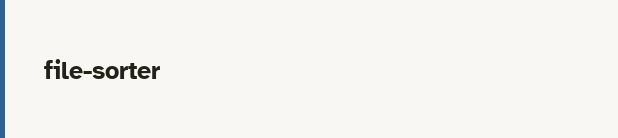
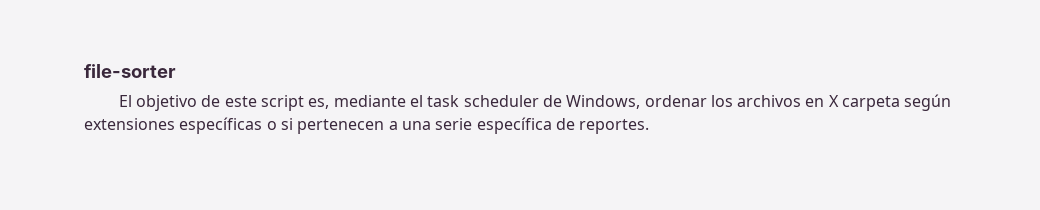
(160, 69) none -> [118,94,952,111] [84,117,650,134] // El objetivo de este script es, mediante el task scheduler de Windows, ordenar los archivos en X carpeta según extensiones específicas o si pertenecen a una serie específica de reportes.

